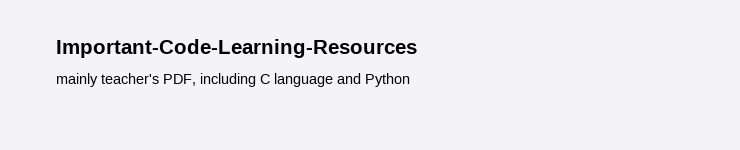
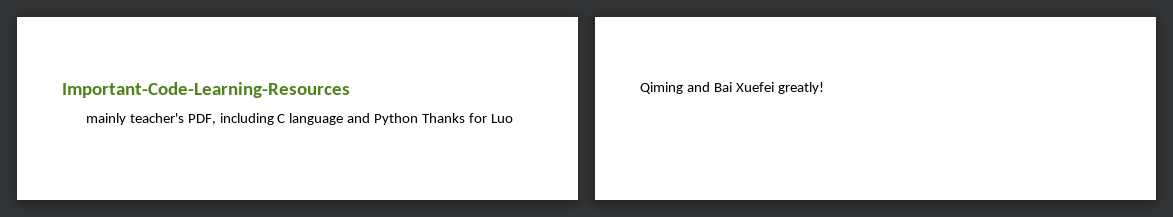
(410, 80) none -> [422,113,513,123] [640,82,824,94] Thanks for Luo Qiming and Bai Xuefei greatly!

